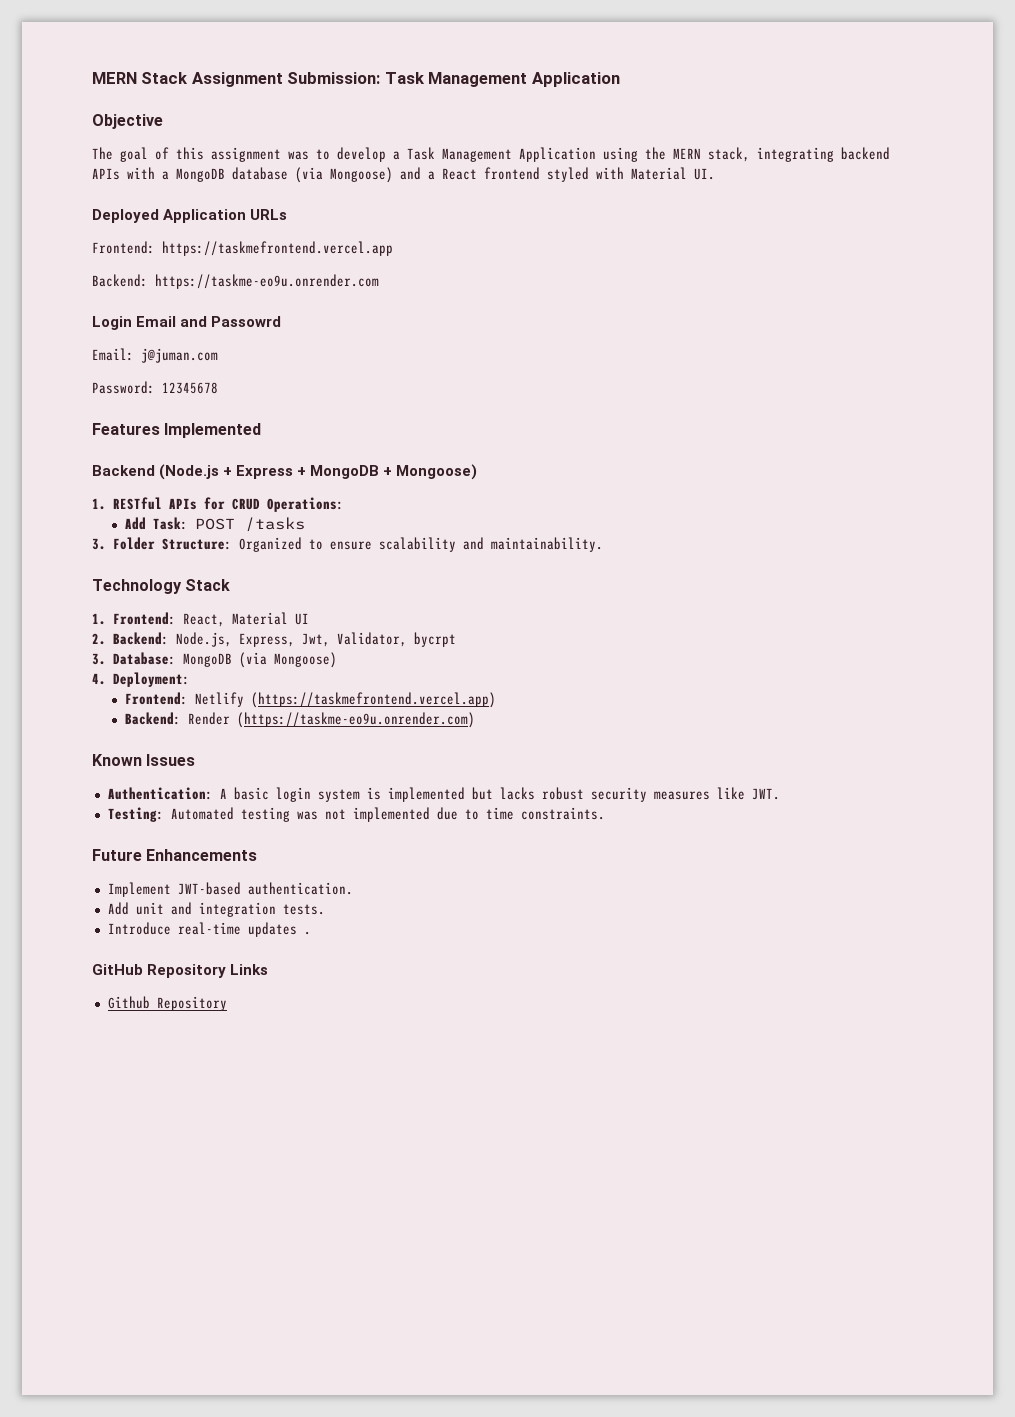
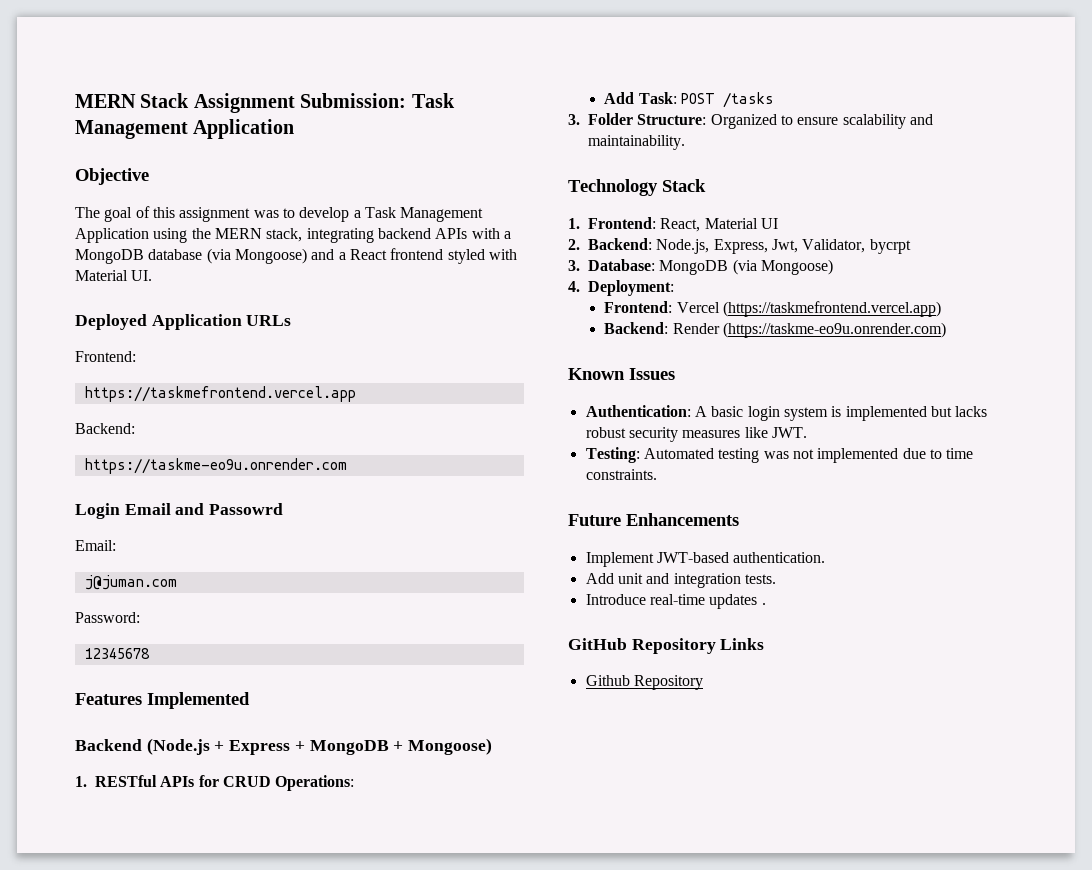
(155, 247) none -> (136, 356) //
(148, 280) none -> (135, 428) //
(134, 354) none -> (116, 545) //
(155, 387) none -> (140, 617) //
[195,692,245,707] Netlify -> [676,302,720,313] Vercel

